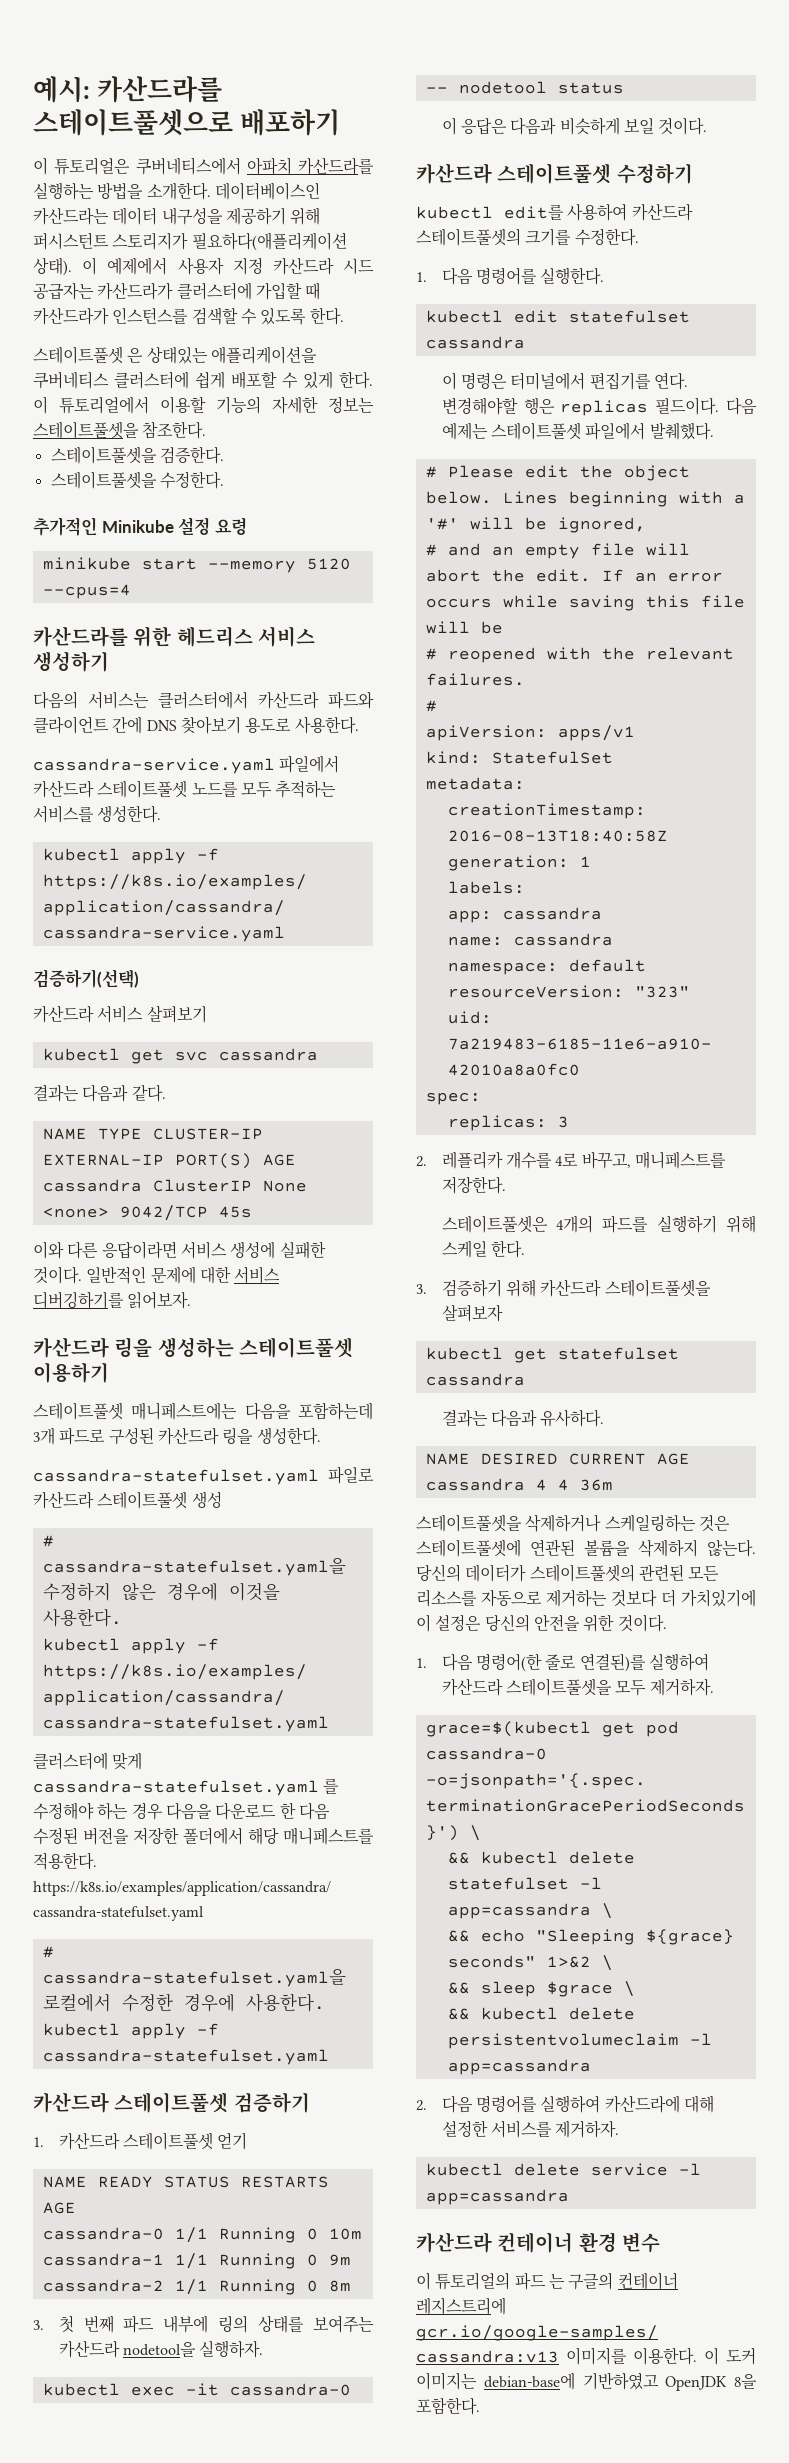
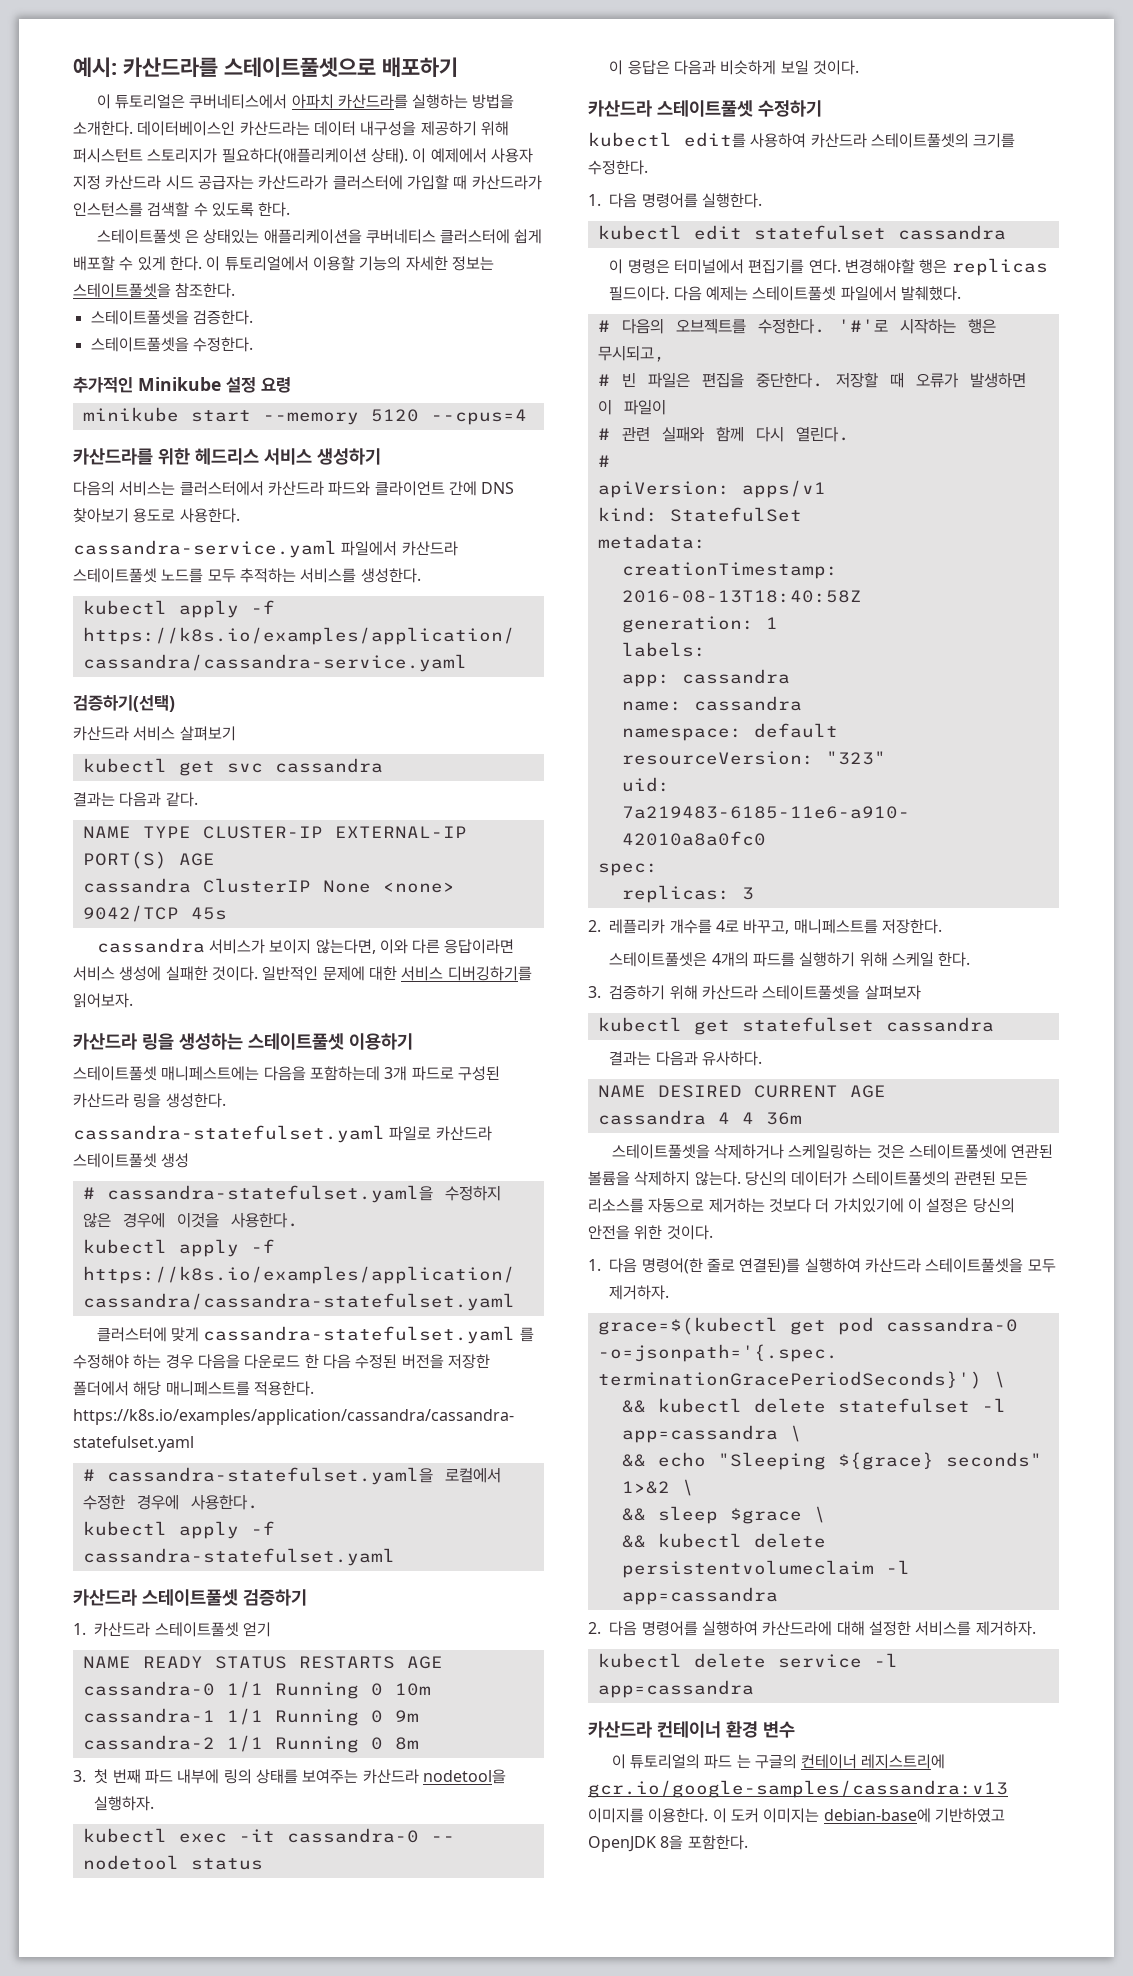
(252, 1212) none -> [96,938,376,954] cassandra 서비스가 보이지 않는다면,
[447,465,690,481] [425,491,745,507] [425,517,646,533] [425,543,690,559] [425,569,723,582] [425,595,745,611] [425,621,503,634] [425,647,734,663] [425,673,525,686] Please edit the object below. Lines beginning with a '#' will be ignored, // # and an empty file will abort the edit. If an error occurs while saving this file will be // # reopened with the relevant failures. -> [621,318,996,334] [597,345,666,362] [597,372,1026,388] [597,399,666,415] [597,426,850,442] 다음의 오브젝트를 수정한다. '#'로 시작하는 행은 무시되고, // # 빈 파일은 편집을 중단한다. 저장할 때 오류가 발생하면 이 파일이 // # 관련 실패와 함께 다시 열린다.

